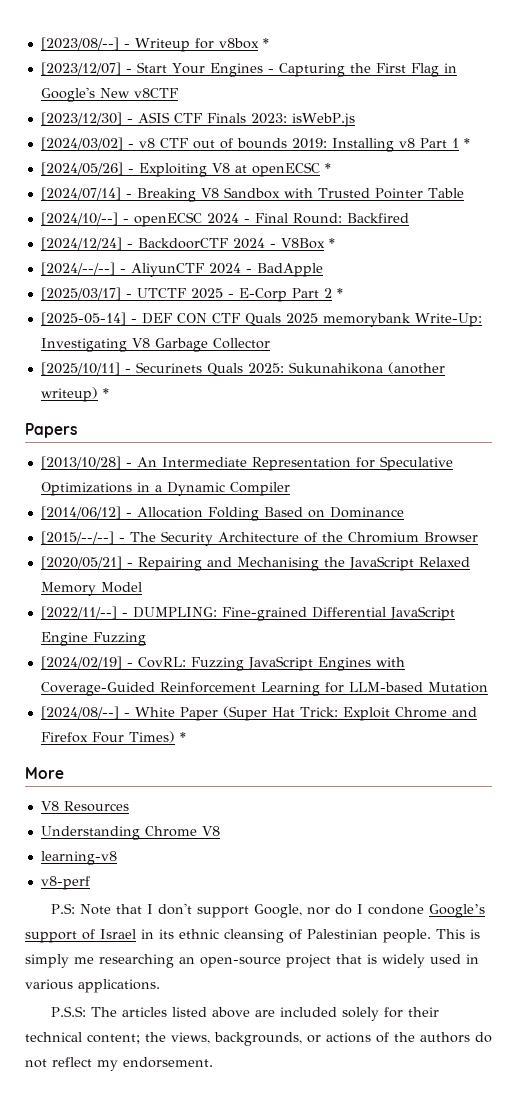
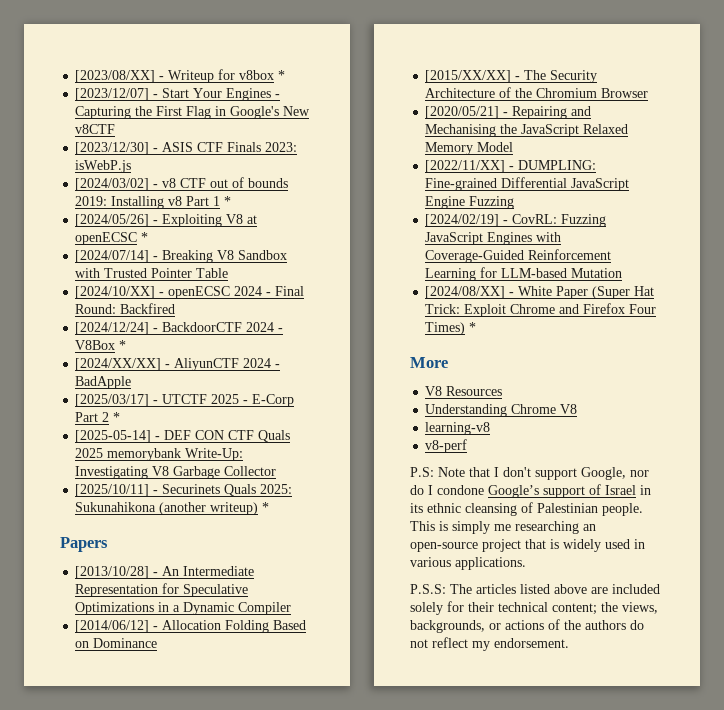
[40,37,119,50] [2023/08/--] -> [75,70,156,83] [2023/08/XX]
[40,212,118,225] [2024/10/--] -> [75,286,156,299] [2024/10/XX]
[40,262,115,275] [2024/--/--] -> [75,358,162,371] [2024/XX/XX]
[40,531,114,544] [2015/--/--] -> [425,70,512,83] [2015/XX/XX]
[40,606,117,619] [2022/11/--] -> [425,160,506,173] [2022/11/XX]
[40,706,119,719] [2024/08/--] -> [425,286,506,299] [2024/08/XX]

